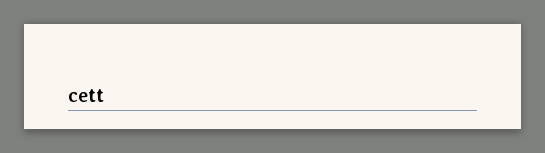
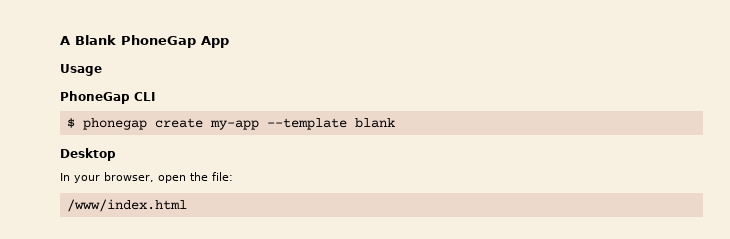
[68,89,104,102] cett -> [60,35,229,48] [60,64,102,76] [60,91,155,104] [66,118,395,130] [60,148,116,161] [60,172,233,183] [66,199,187,212] A Blank PhoneGap App // Usage // PhoneGap CLI // $ phonegap create my-app --template blank // Desktop // In your browser, open the file: // /www/index.html

